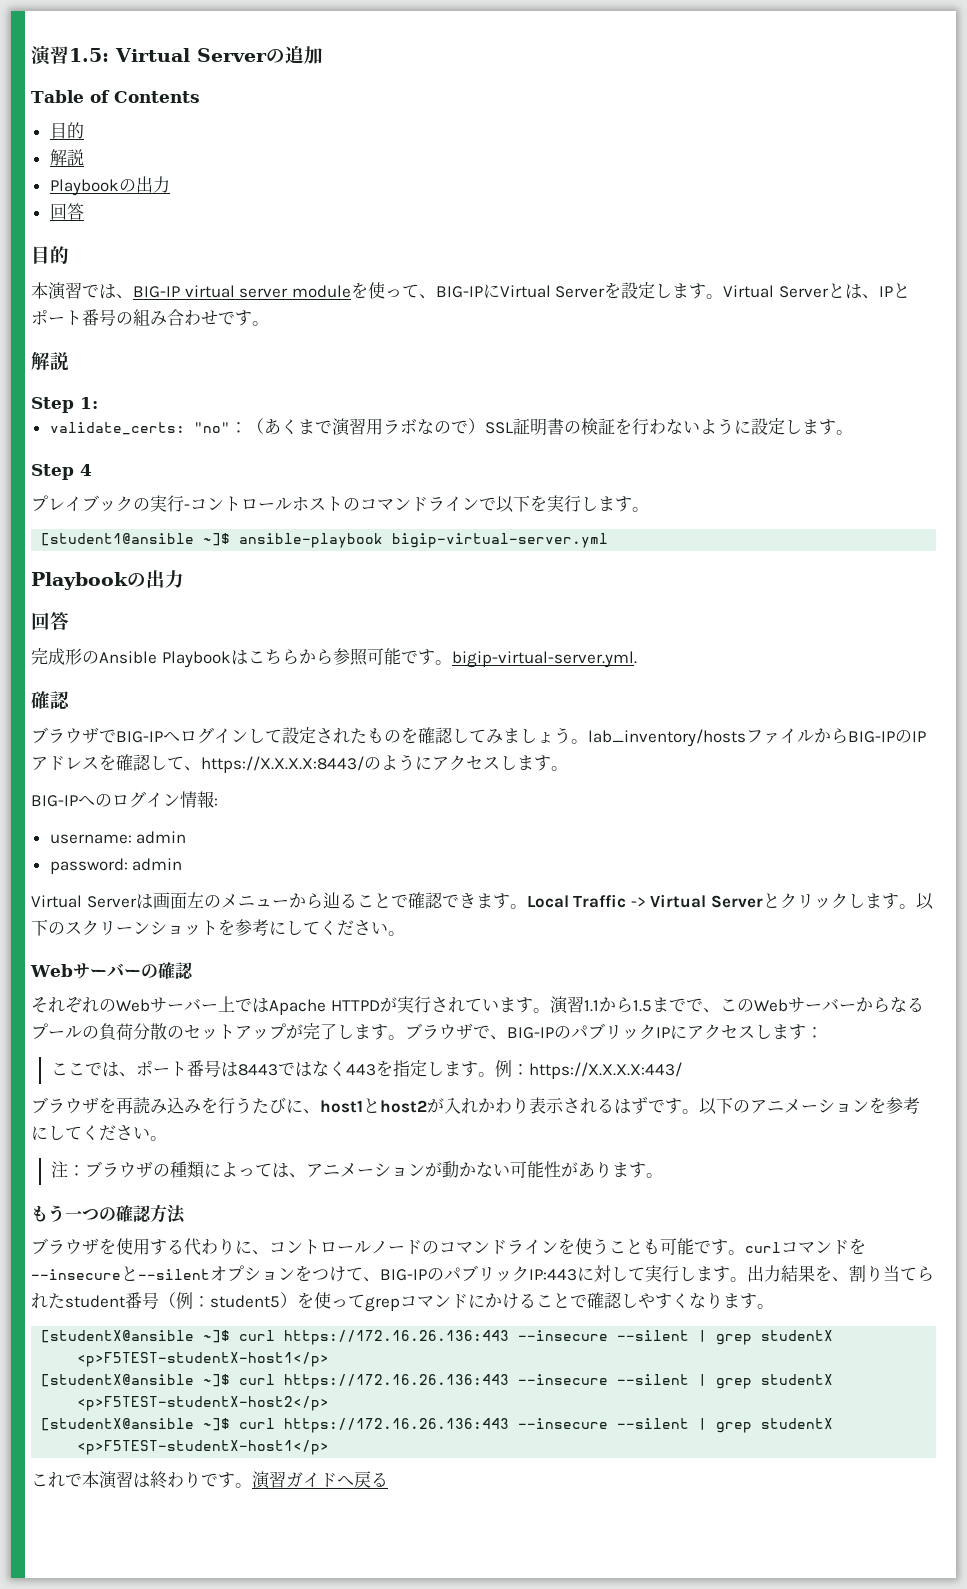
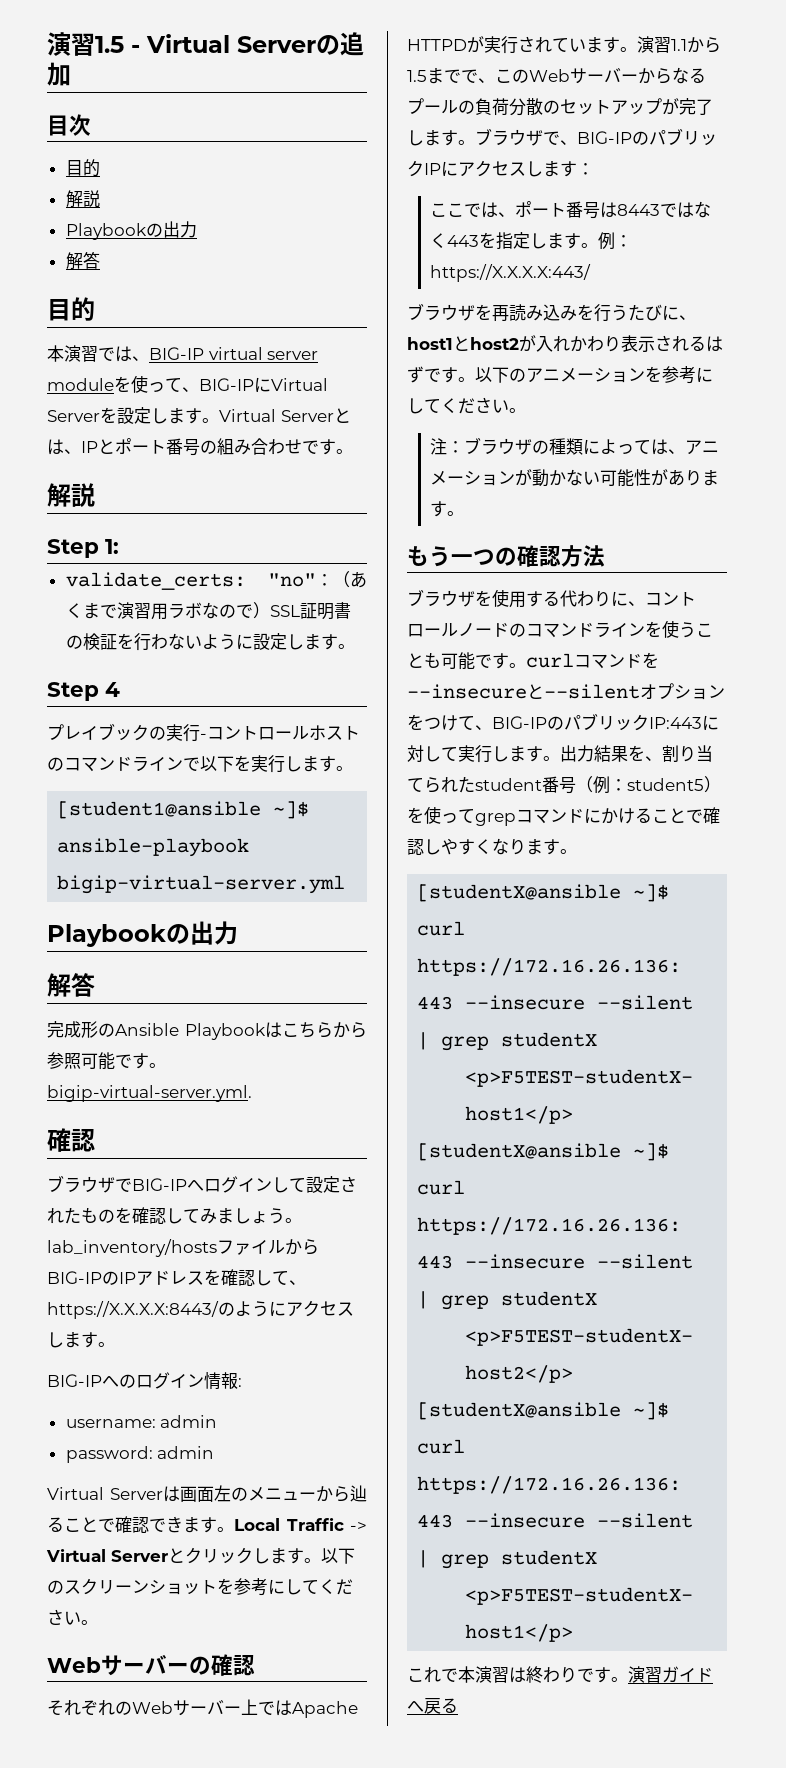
[31,46,109,66] 演習1.5: -> [47,32,140,56] 演習1.5 -
[31,90,200,103] Table of Contents -> [47,114,91,136] 目次
[49,203,67,220] 回 -> [65,252,83,270] 解
[31,612,50,630] 回 -> [47,973,71,997] 解

